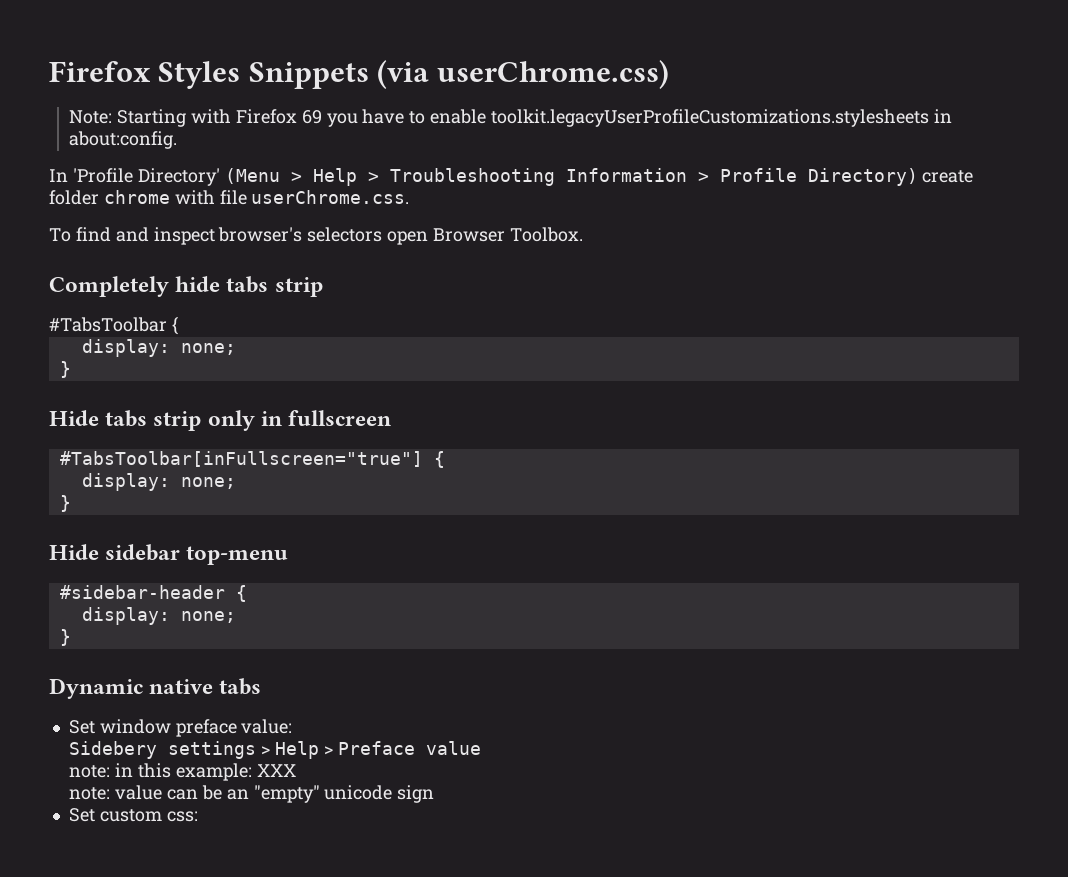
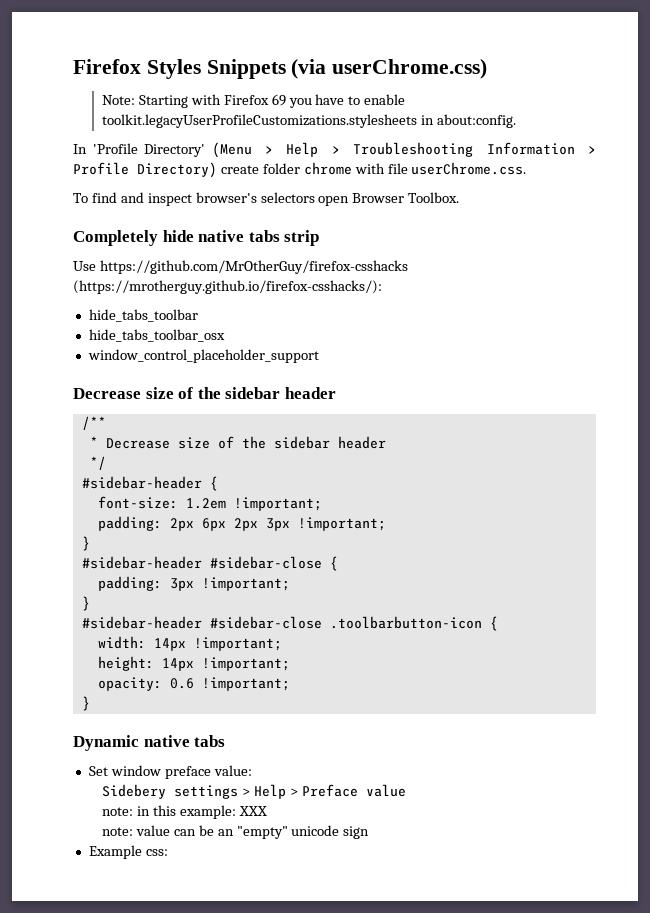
(221, 284) none -> [198,230,245,242] native
[49,316,178,335] [81,339,236,357] [59,361,71,378] [49,410,392,431] [59,451,445,468] [81,473,236,491] [59,495,71,512] [49,544,289,565] [59,585,247,602] [81,607,236,625] #TabsToolbar { // display: none; // } // Hide tabs strip only in fullscreen // #TabsToolbar[inFullscreen="true"] { // display: none; // } // Hide sidebar top-menu // #sidebar-header { // display: none; -> [73,260,408,274] [73,280,382,294] [88,309,198,322] [88,329,225,342] [87,349,319,363] [73,387,336,399] [81,416,106,430] [89,436,386,449] [89,456,106,470] [81,476,218,491] [97,496,322,511] [97,516,386,531] [81,536,90,551] [81,556,338,571] [97,576,290,591] [81,596,90,611] [81,616,498,631] [97,636,282,651] [97,656,290,671] [97,677,290,691] Use https://github.com/MrOtherGuy/firefox-csshacks (https://mrotherguy.github.io/firefox-csshacks/): // hide_tabs_toolbar // hide_tabs_toolbar_osx // window_control_placeholder_support // Decrease size of the sidebar header // /** // * Decrease size of the sidebar header // */ // #sidebar-header { // font-size: 1.2em !important; // padding: 2px 6px 2px 3px !important; // } // #sidebar-header #sidebar-close { // padding: 3px !important; // } // #sidebar-header #sidebar-close .toolbarbutton-icon { // width: 14px !important; // height: 14px !important; // opacity: 0.6 !important;
[68,808,162,822] Set custom -> [88,845,142,859] Example

